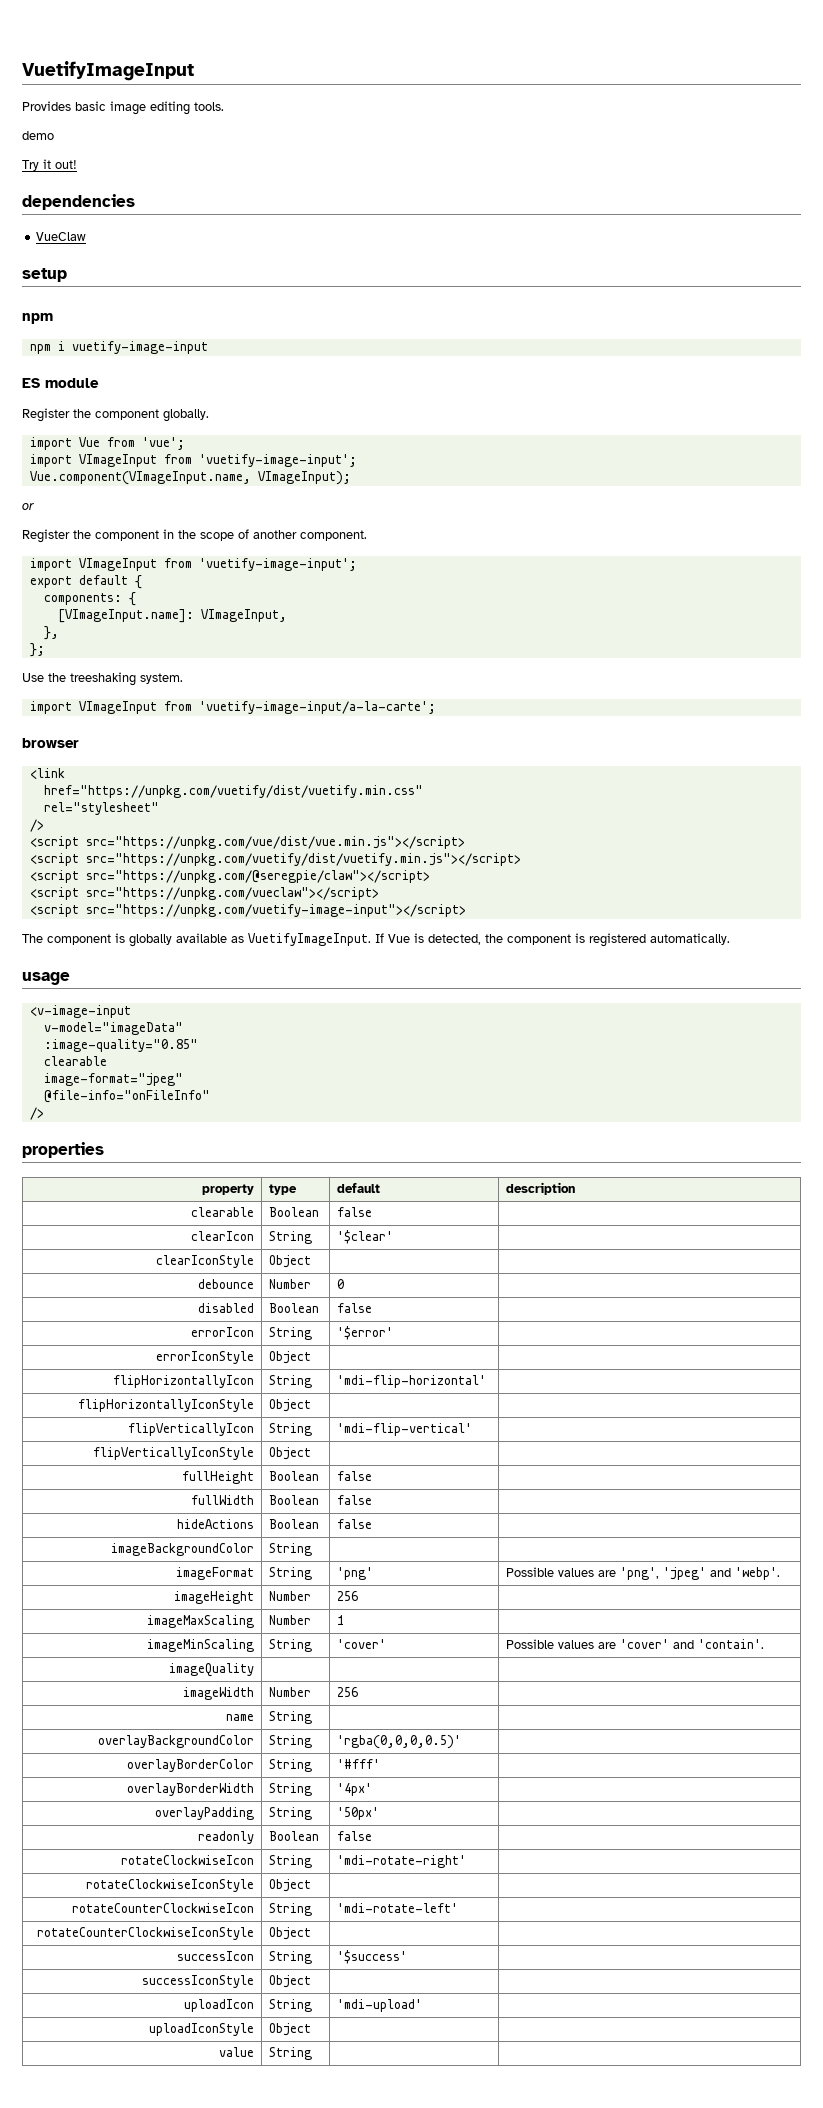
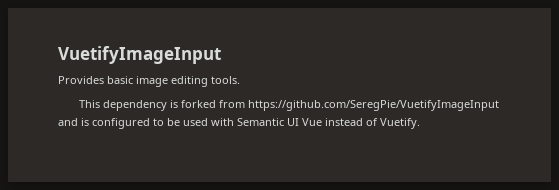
[22,131,54,140] [22,159,77,171] [22,194,135,210] [36,232,87,241] [22,268,67,282] [22,313,53,324] [29,341,208,354] [22,378,99,388] [22,408,209,422] [29,437,185,450] [29,454,357,467] [29,471,351,485] [22,503,34,510] [22,529,367,543] [29,558,357,571] [29,575,142,589] [43,592,136,606] [57,609,287,623] [43,626,59,640] [29,643,45,657] [22,672,183,686] [29,701,436,714] [22,738,79,748] [29,768,65,779] [43,785,423,798] [43,802,159,815] [29,819,44,832] [29,836,465,849] [29,853,521,866] [29,870,430,883] [29,887,379,900] [29,904,466,917] [22,933,730,947] [22,972,70,985] [29,1005,131,1018] [43,1022,183,1035] [43,1039,198,1052] [43,1056,107,1066] [43,1073,183,1086] [43,1090,210,1103] [29,1107,44,1120] [22,1142,104,1158] [202,1184,255,1195] [268,1184,297,1195] [336,1183,380,1193] [505,1182,575,1195] [191,1207,255,1217] [268,1207,319,1217] [336,1207,372,1217] [191,1231,255,1241] [268,1231,312,1244] [336,1230,393,1244] [156,1255,255,1268] [268,1255,311,1268] [198,1279,255,1289] [268,1279,311,1289] [336,1279,344,1289] [198,1303,255,1313] [268,1303,319,1313] [336,1303,372,1313] [191,1327,255,1337] [268,1327,312,1340] [336,1326,393,1340] [156,1351,255,1364] [268,1351,311,1364] [113,1375,255,1388] [268,1375,312,1388] [336,1375,486,1388] [78,1399,255,1412] [268,1399,311,1412] [128,1423,255,1436] [268,1423,312,1436] [336,1423,472,1436] [93,1447,255,1460] [268,1447,311,1460] [182,1471,255,1484] [268,1471,319,1481] [336,1471,372,1481] [191,1495,255,1505] [268,1495,319,1505] [336,1495,372,1505] [177,1519,255,1529] [268,1519,319,1529] [336,1519,372,1529] [111,1543,255,1556] [268,1543,312,1556] [176,1567,255,1580] [268,1567,312,1580] [336,1567,373,1580] [505,1567,780,1580] [174,1591,255,1604] [268,1591,311,1601] [336,1591,358,1601] [147,1615,255,1628] [268,1615,311,1625] [336,1615,344,1625] [147,1639,255,1652] [268,1639,312,1652] [336,1639,386,1649] [505,1639,764,1649] [169,1663,255,1677] [183,1687,255,1700] [268,1687,311,1697] [336,1687,358,1697] [226,1714,255,1721] [268,1711,312,1724] [98,1735,255,1748] [268,1735,312,1748] [336,1735,461,1749] [127,1759,255,1772] [268,1759,312,1772] [336,1759,380,1769] [127,1783,255,1796] [268,1783,312,1796] [336,1783,372,1796] [155,1807,255,1820] [268,1807,312,1820] [336,1807,379,1820] [198,1831,255,1844] [268,1831,319,1841] [336,1831,372,1841] [121,1855,255,1865] [268,1855,312,1868] [336,1855,466,1868] [86,1879,255,1892] [268,1879,311,1892] [72,1903,255,1913] [268,1903,312,1916] [336,1903,458,1913] [37,1927,255,1940] [268,1927,311,1940] [177,1951,255,1961] [268,1951,312,1964] [336,1950,407,1964] [142,1975,255,1988] [268,1975,311,1988] [184,1999,255,2012] [268,1999,312,2012] [336,1999,422,2012] [149,2023,255,2036] [268,2023,311,2036] [219,2047,255,2057] [268,2047,312,2060] demo // Try it out! // dependencies // VueClaw // setup // npm // npm i vuetify-image-input // ES module // Register the component globally. // import Vue from 'vue'; // import VImageInput from 'vuetify-image-input'; // Vue.component(VImageInput.name, VImageInput); // or // Register the component in the scope of another component. // import VImageInput from 'vuetify-image-input'; // export default { // components: { // [VImageInput.name]: VImageInput, // }, // }; // Use the treeshaking system. // import VImageInput from 'vuetify-image-input/a-la-carte'; // browser // <link // href="https://unpkg.com/vuetify/dist/vuetify.min.css" // rel="stylesheet" // /> // <script src="https://unpkg.com/vue/dist/vue.min.js"></script> // <script src="https://unpkg.com/vuetify/dist/vuetify.min.js"></script> // <script src="https://unpkg.com/@seregpie/claw"></script> // <script src="https://unpkg.com/vueclaw"></script> // <script src="https://unpkg.com/vuetify-image-input"></script> // The component is globally available as VuetifyImageInput. If Vue is detected, the component is registered automatically. // usage // <v-image-input // v-model="imageData" // :image-quality="0.85" // clearable // image-format="jpeg" // @file-info="onFileInfo" // /> // properties // property | type | default | description // clearable | Boolean | false | // clearIcon | String | '$clear' | // clearIconStyle | Object | | // debounce | Number | 0 | // disabled | Boolean | false | // errorIcon | String | '$error' | // errorIconStyle | Object | | // flipHorizontallyIcon | String | 'mdi-flip-horizontal' | // flipHorizontallyIconStyle | Object | | // flipVerticallyIcon | String | 'mdi-flip-vertical' | // flipVerticallyIconStyle | Object | | // fullHeight | Boolean | false | // fullWidth | Boolean | false | // hideActions | Boolean | false | // imageBackgroundColor | String | | // imageFormat | String | 'png' | Possible values are 'png', 'jpeg' and 'webp'. // imageHeight | Number | 256 | // imageMaxScaling | Number | 1 | // imageMinScaling | String | 'cover' | Possible values are 'cover' and 'contain'. // imageQuality | | | // imageWidth | Number | 256 | // name | String | | // overlayBackgroundColor | String | 'rgba(0,0,0,0.5)' | // overlayBorderColor | String | '#fff' | // overlayBorderWidth | String | '4px' | // overlayPadding | String | '50px' | // readonly | Boolean | false | // rotateClockwiseIcon | String | 'mdi-rotate-right' | // rotateClockwiseIconStyle | Object | | // rotateCounterClockwiseIcon | String | 'mdi-rotate-left' | // rotateCounterClockwiseIconStyle | Object | | // successIcon | String | '$success' | // successIconStyle | Object | | // uploadIcon | String | 'mdi-upload' | // uploadIconStyle | Object | | // value | String | | -> [78,100,499,111] [58,118,420,129] This dependency is forked from https://github.com/SeregPie/VuetifyImageInput and is configured to be used with Semantic UI Vue instead of Vuetify.

